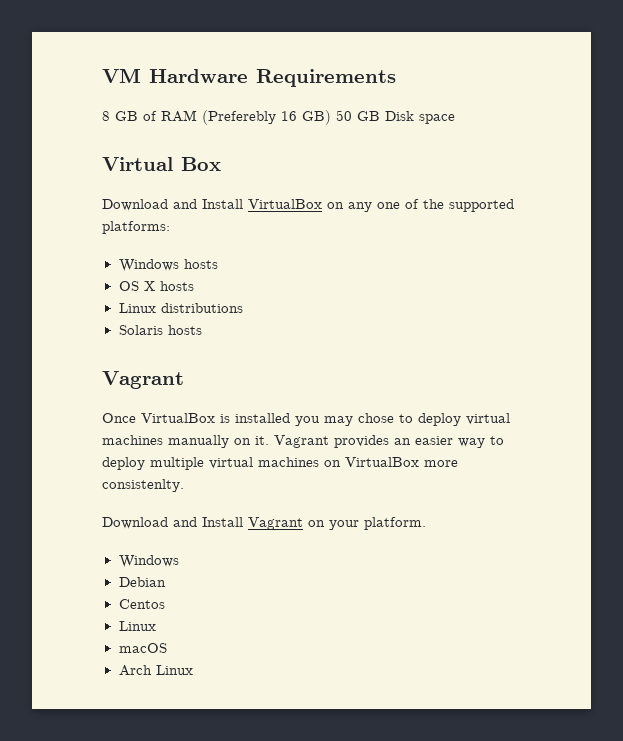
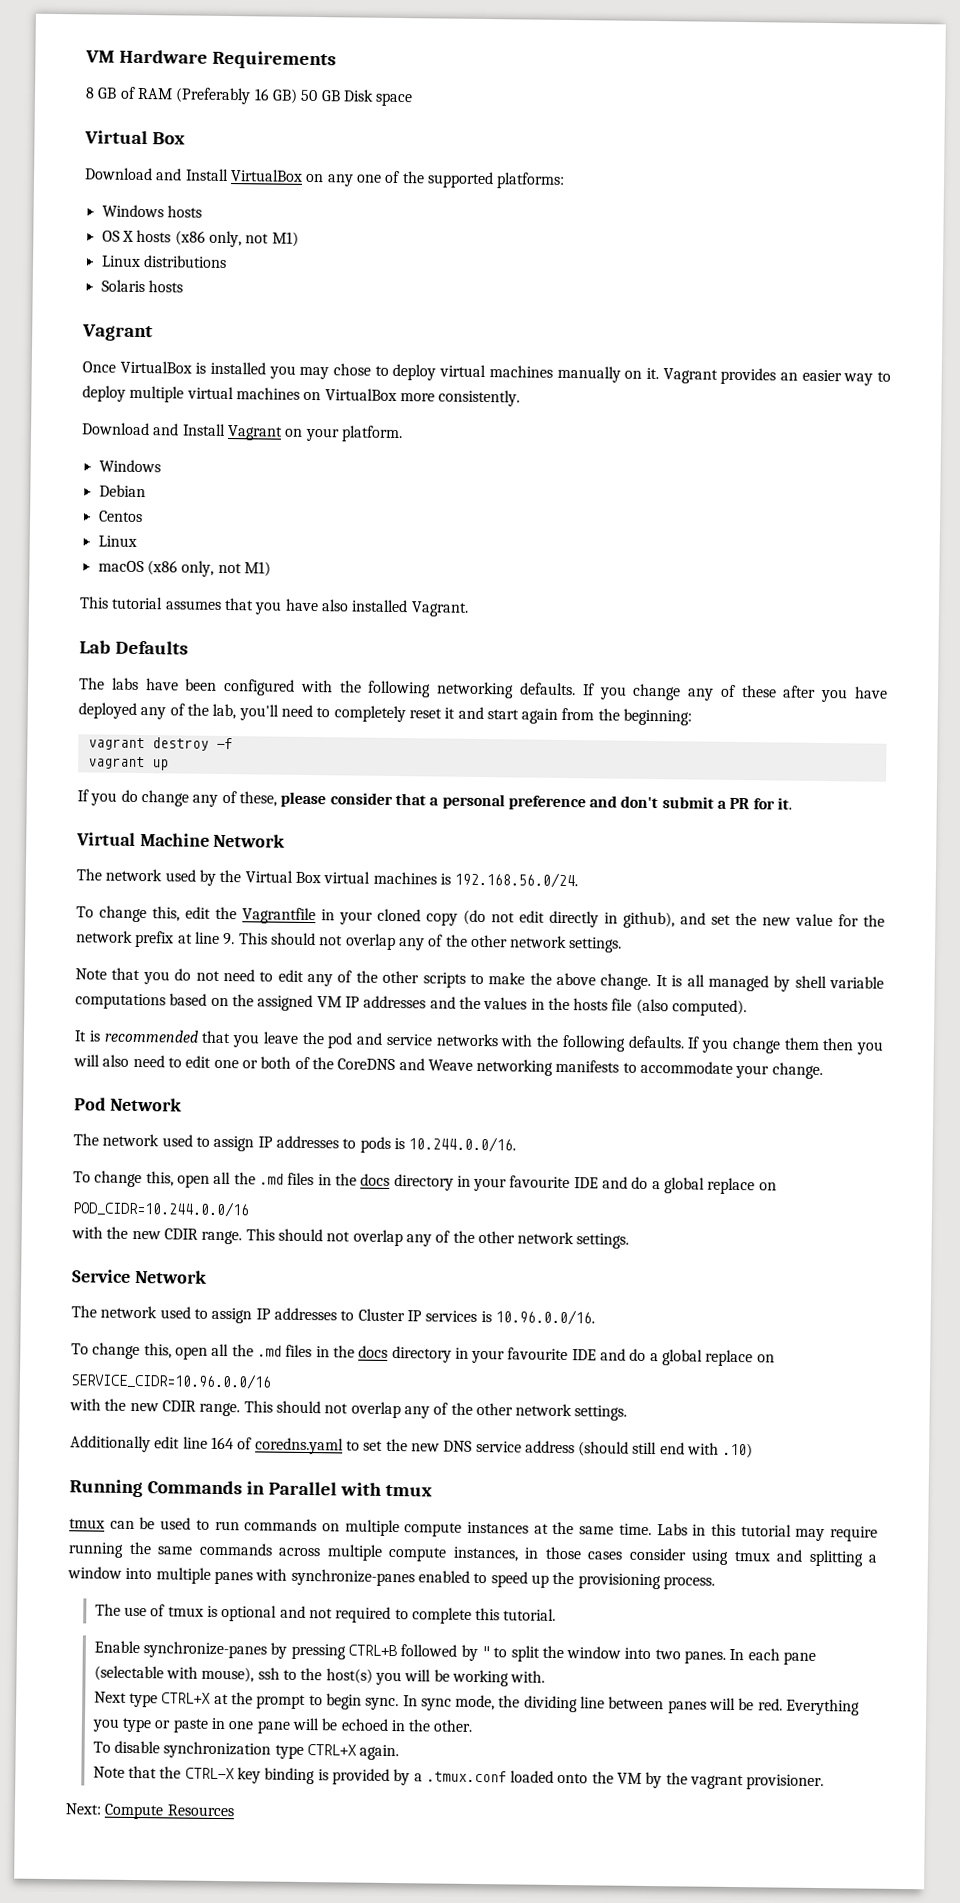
[202,110,276,125] (Preferebly -> [175,87,252,105] (Preferably
(194, 286) none -> [174,230,299,248] (x86 only, not M1)
[102,479,184,492] consistenlty. -> [438,389,521,407] consistently.
[118,665,193,676] // Arch Linux -> [146,560,271,577] [79,596,469,617] [79,640,188,655] [79,677,889,703] [78,702,693,726] [87,737,233,751] [87,756,169,771] [77,789,793,811] [76,832,286,848] [76,868,579,889] [76,905,885,929] [76,930,623,953] [75,967,884,992] [75,993,748,1017] [74,1029,883,1055] [73,1054,823,1080] [74,1097,182,1112] [73,1133,517,1153] [73,1170,777,1195] [72,1200,250,1218] [71,1226,630,1249] [72,1269,207,1284] [71,1305,595,1326] [71,1342,775,1367] [70,1372,272,1390] [69,1398,628,1421] [70,1435,754,1459] [69,1479,432,1498] [69,1517,879,1542] [68,1541,877,1567] [67,1566,715,1590] [94,1603,557,1624] [93,1640,817,1665] [93,1665,546,1687] [93,1691,861,1716] [91,1717,474,1734] [92,1740,400,1761] [92,1765,825,1791] [65,1803,235,1820] (x86 only, not M1) // This tutorial assumes that you have also installed Vagrant. // Lab Defaults // The labs have been configured with the following networking defaults. If you change any of these after you have deployed any of the lab, you'll need to completely reset it and start again from the beginning: // vagrant destroy -f // vagrant up // If you do change any of these, please consider that a personal preference and don't submit a PR for it. // Virtual Machine Network // The network used by the Virtual Box virtual machines is 192.168.56.0/24. // To change this, edit the Vagrantfile in your cloned copy (do not edit directly in github), and set the new value for the network prefix at line 9. This should not overlap any of the other network settings. // Note that you do not need to edit any of the other scripts to make the above change. It is all managed by shell variable computations based on the assigned VM IP addresses and the values in the hosts file (also computed). // It is recommended that you leave the pod and service networks with the following defaults. If you change them then you will also need to edit one or both of the CoreDNS and Weave networking manifests to accommodate your change. // Pod Network // The network used to assign IP addresses to pods is 10.244.0.0/16. // To change this, open all the .md files in the docs directory in your favourite IDE and do a global replace on // POD_CIDR=10.244.0.0/16 // with the new CDIR range. This should not overlap any of the other network settings. // Service Network // The network used to assign IP addresses to Cluster IP services is 10.96.0.0/16. // To change this, open all the .md files in the docs directory in your favourite IDE and do a global replace on // SERVICE_CIDR=10.96.0.0/16 // with the new CDIR range. This should not overlap any of the other network settings. // Additionally edit line 164 of coredns.yaml to set the new DNS service address (should still end with .10) // Running Commands in Parallel with tmux // tmux can be used to run commands on multiple compute instances at the same time. Labs in this tutorial may require running the same commands across multiple compute instances, in those cases consider using tmux and splitting a window into multiple panes with synchronize-panes enabled to speed up the provisioning process. // The use of tmux is optional and not required to complete this tutorial. // Enable synchronize-panes by pressing CTRL+B followed by " to split the window into two panes. In each pane (selectable with mouse), ssh to the host(s) you will be working with. // Next type CTRL+X at the prompt to begin sync. In sync mode, the dividing line between panes will be red. Everything you type or paste in one pane will be echoed in the other. // To disable synchronization type CTRL+X again. // Note that the CTRL-X key binding is provided by a .tmux.conf loaded onto the VM by the vagrant provisioner. // Next: Compute Resources

